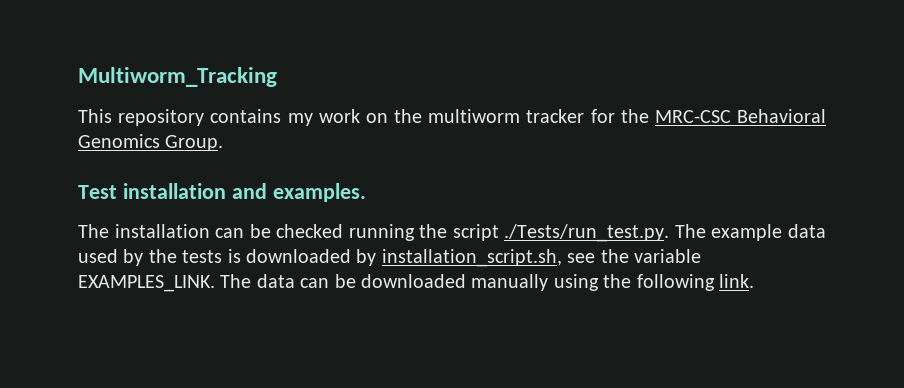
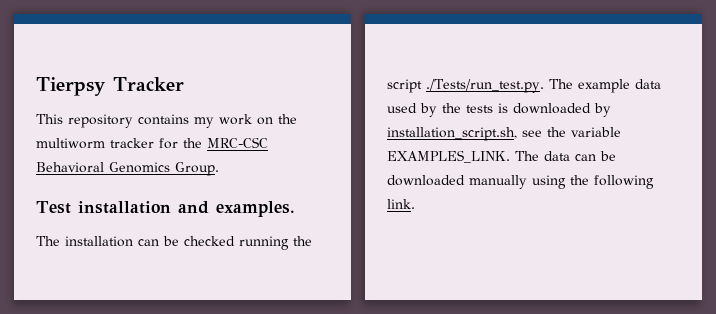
[78,67,277,87] Multiworm_Tracking -> [36,77,184,96] Tierpsy Tracker

